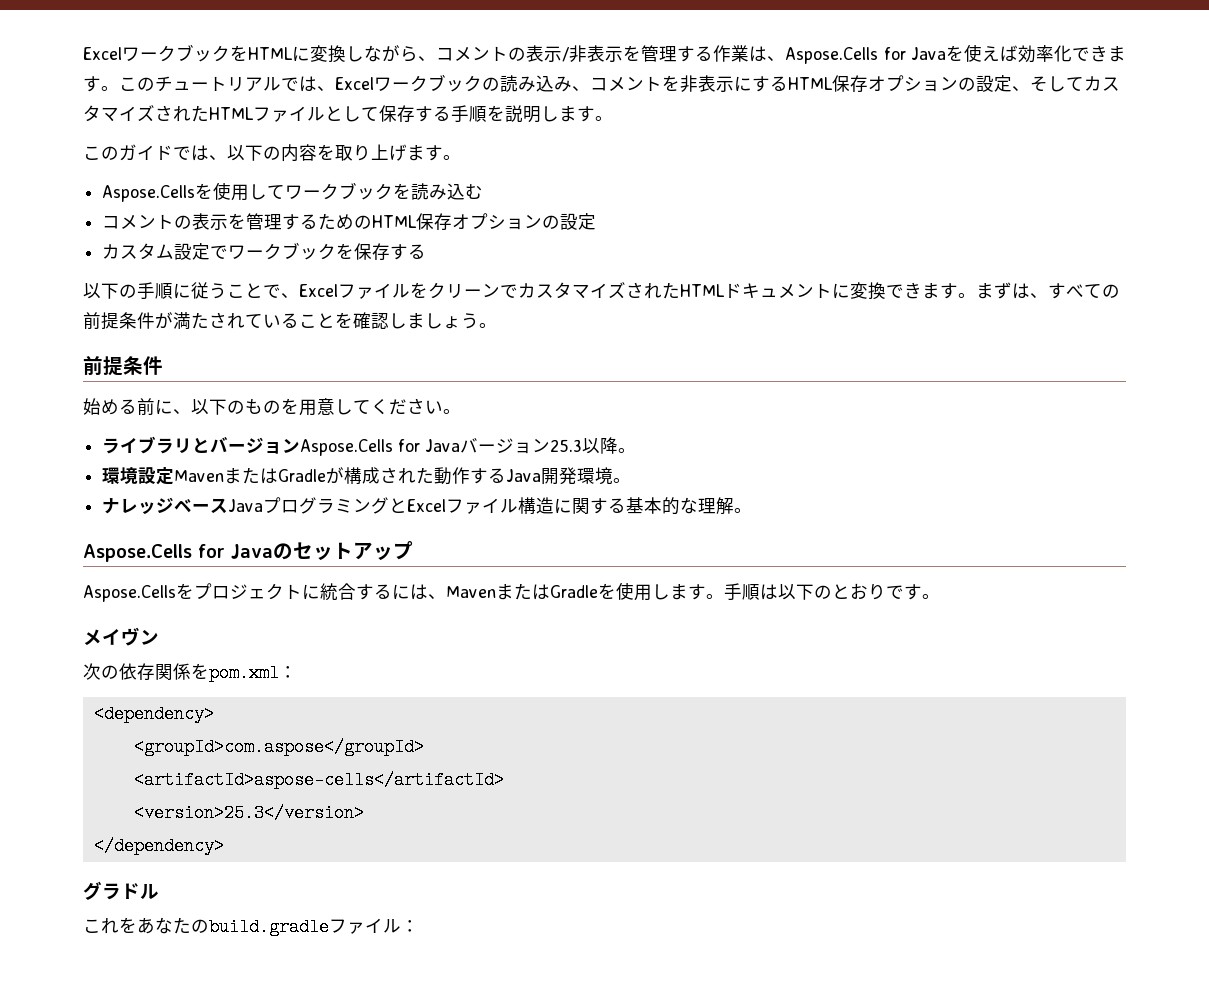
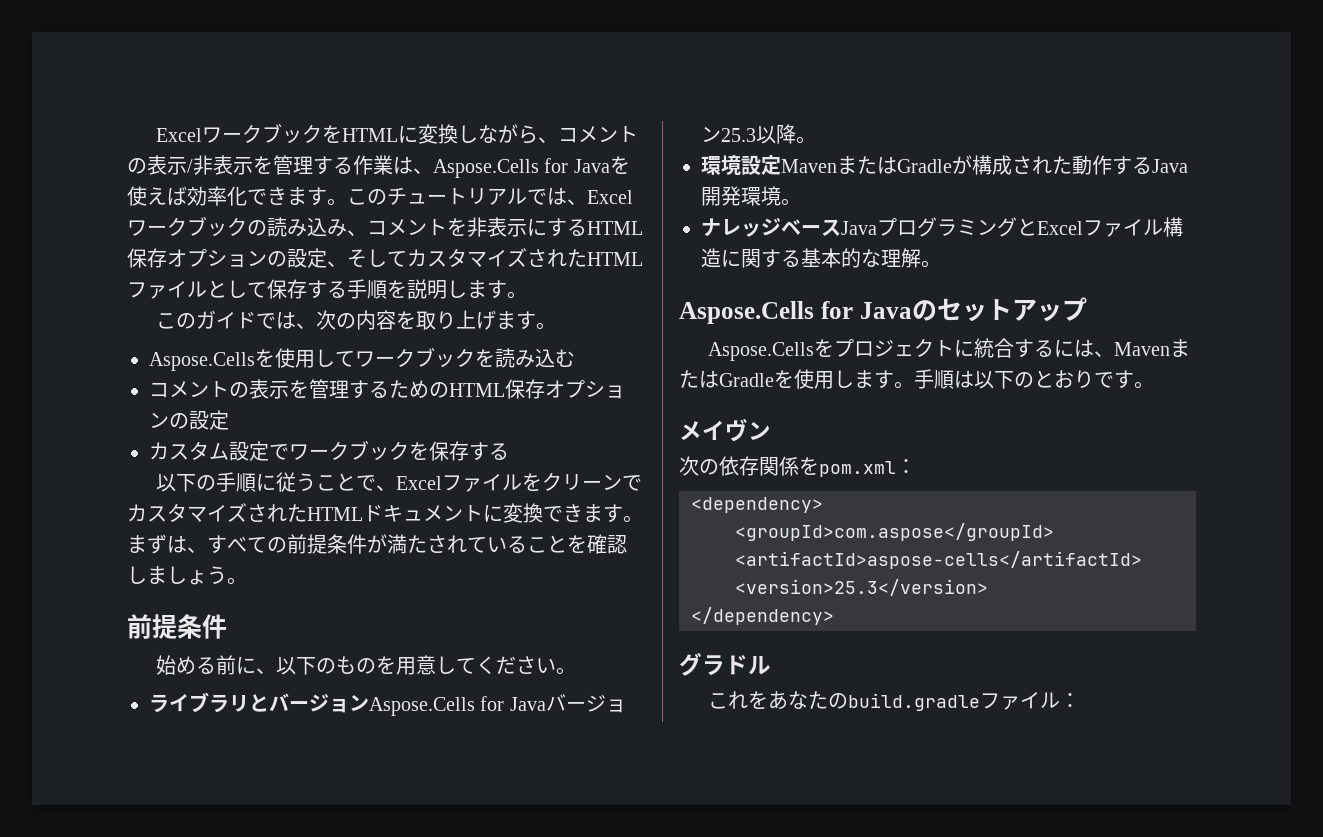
[227,145,263,161] 以下 -> [316,310,337,330] 次

